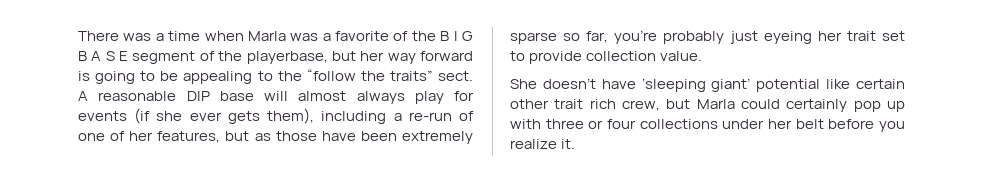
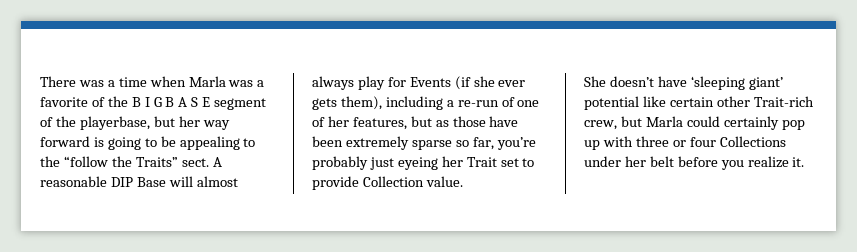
[389,70,433,81] traits” -> [135,157,178,167] Traits”
[219,91,254,101] base -> [136,177,166,187] Base
[78,111,127,121] events -> [409,77,451,87] Events
[846,31,876,41] trait -> [466,157,497,167] Trait
[586,51,657,61] collection -> [362,176,424,187] Collection
[554,99,616,109] trait rich -> [753,96,814,107] Trait-rich
[639,119,718,129] collections -> [719,136,786,147] Collections

